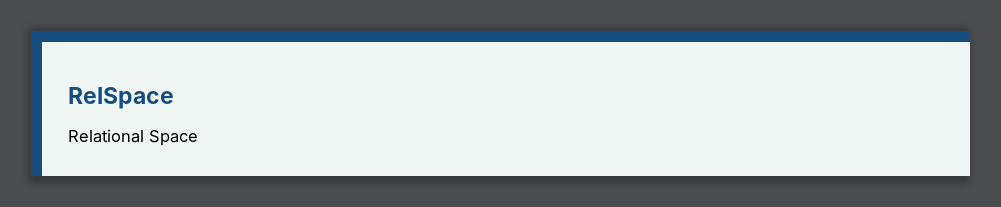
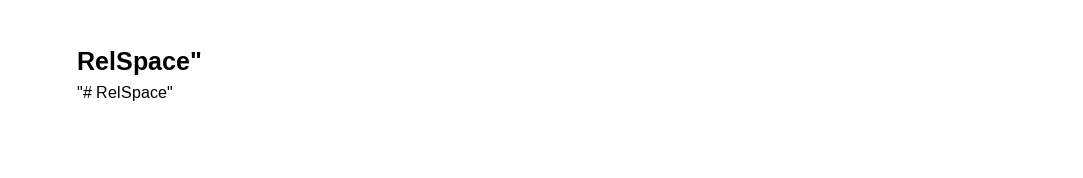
[68,87,174,109] [68,129,198,146] RelSpace // Relational Space -> [77,51,202,75] [77,86,174,101] RelSpace" // "# RelSpace"

